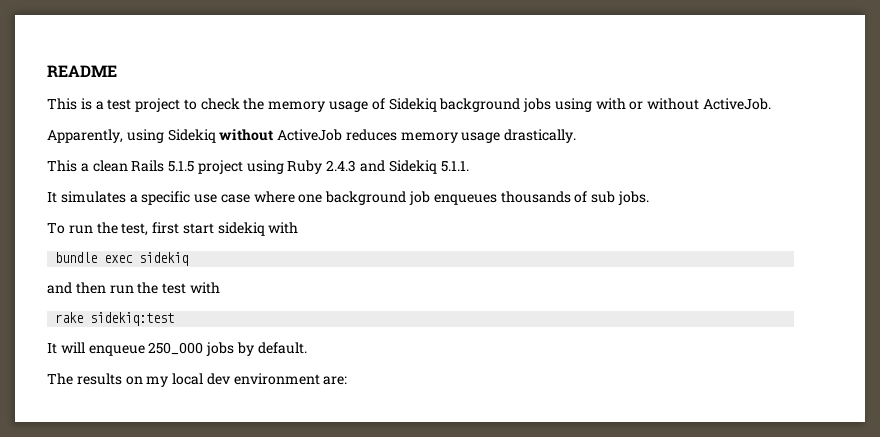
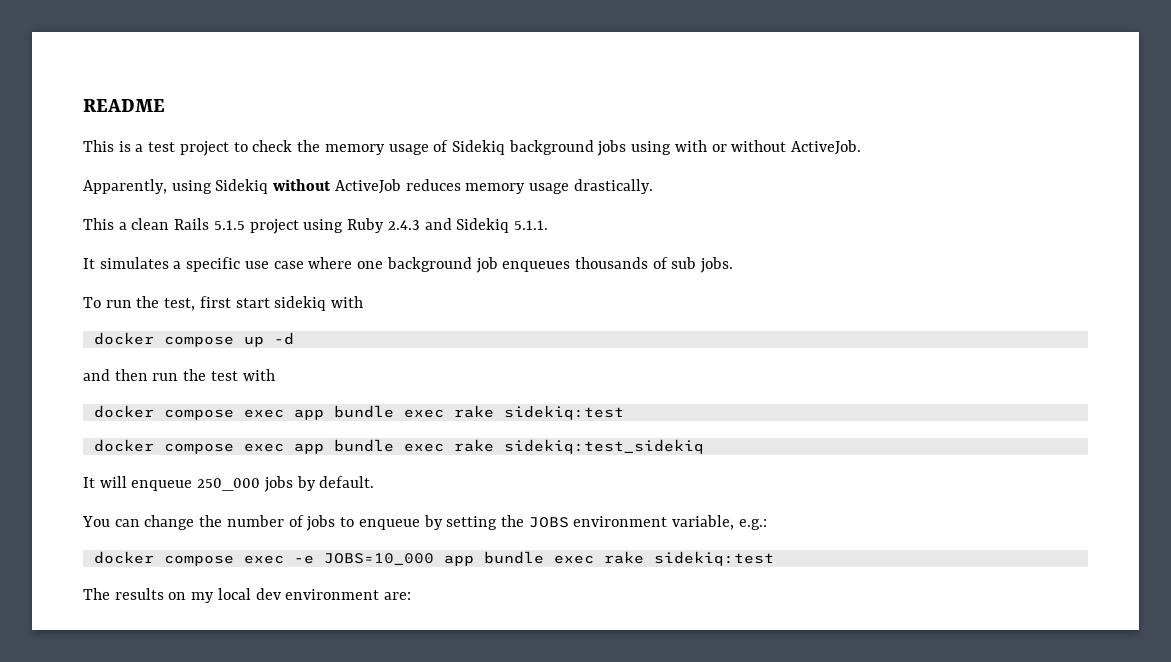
[55,252,189,266] bundle exec sidekiq -> [93,332,294,347] docker compose up -d
[55,312,175,326] rake sidekiq:test -> [93,405,624,420] [93,439,704,454] docker compose exec app bundle exec rake sidekiq:test // docker compose exec app bundle exec rake sidekiq:test_sidekiq
(307, 348) none -> [82,515,767,531] [93,551,774,566] // You can change the number of jobs to enqueue by setting the JOBS environment variable, e.g.: // docker compose exec -e JOBS=10_000 app bundle exec rake sidekiq:test

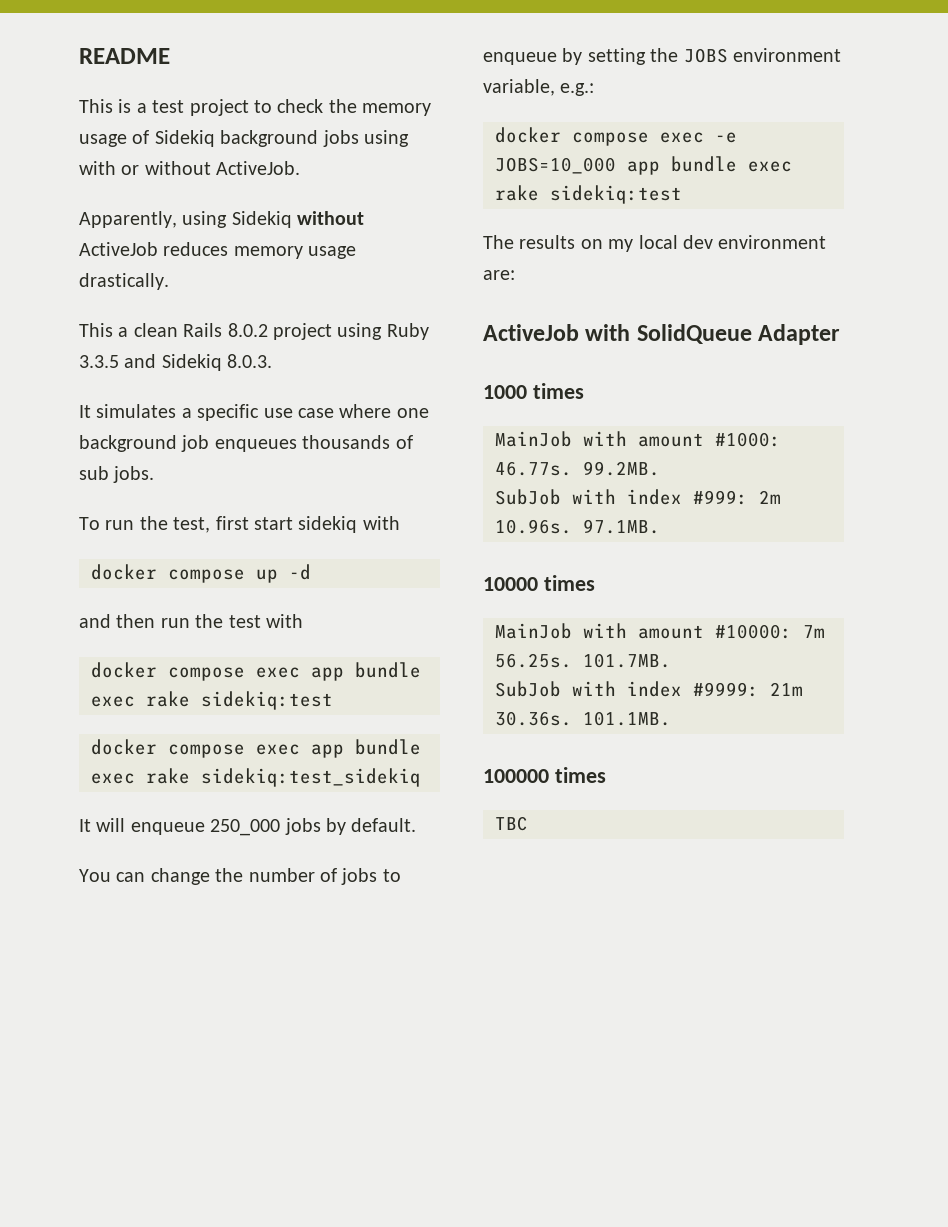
[213,220,245,230] 5.1.5 -> [227,323,268,337] 8.0.2
[387,220,420,230] 2.4.3 -> [79,355,119,368] 3.3.5
[513,220,548,230] 5.1.1. -> [227,354,273,368] 8.0.3.
(412, 596) none -> [483,324,841,345] [483,383,584,399] [495,431,781,447] [495,461,660,476] [495,489,781,505] [495,519,660,534] [483,575,595,591] [495,623,825,639] [495,653,671,668] [495,681,803,697] [495,711,671,726] [483,767,606,783] [495,816,528,831] // ActiveJob with SolidQueue Adapter // 1000 times // MainJob with amount #1000: 46.77s. 99.2MB. // SubJob with index #999: 2m 10.96s. 97.1MB. // 10000 times // MainJob with amount #10000: 7m 56.25s. 101.7MB. // SubJob with index #9999: 21m 30.36s. 101.1MB. // 100000 times // TBC

